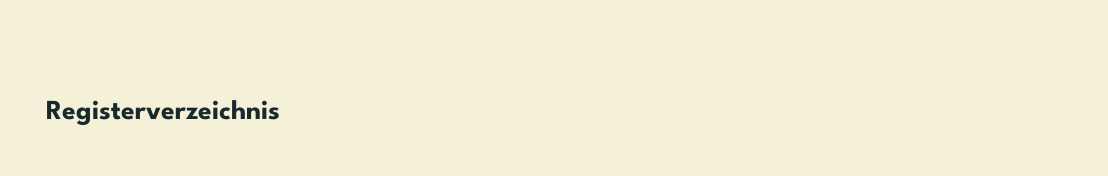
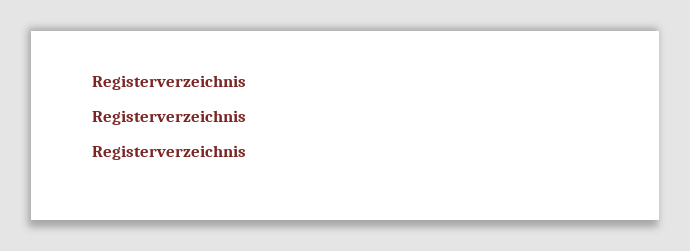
[46,100,280,126] Registerverzeichnis -> [92,75,246,90] [92,110,246,125] [92,145,246,160] Registerverzeichnis // Registerverzeichnis // Registerverzeichnis

